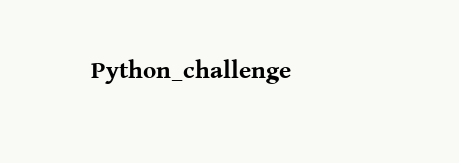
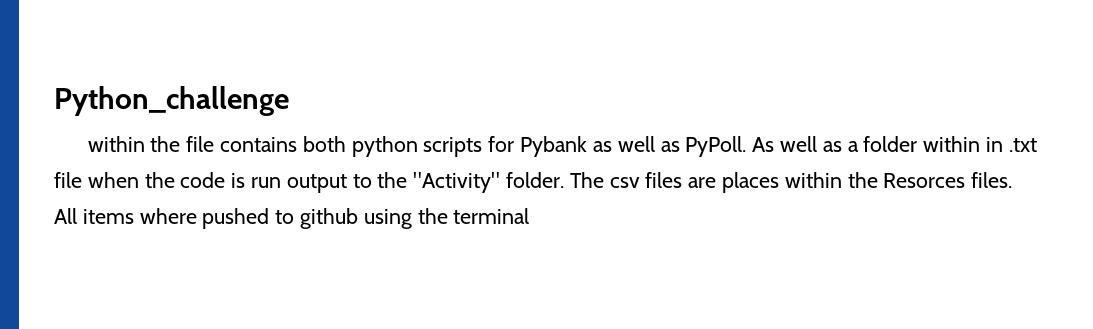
(291, 71) none -> [87,136,1037,157] [54,172,1013,193] [54,208,530,229] // within the file contains both python scripts for Pybank as well as PyPoll. As well as a folder within in .txt file when the code is run output to the "Activity" folder. The csv files are places within the Resorces files. All items where pushed to github using the terminal

